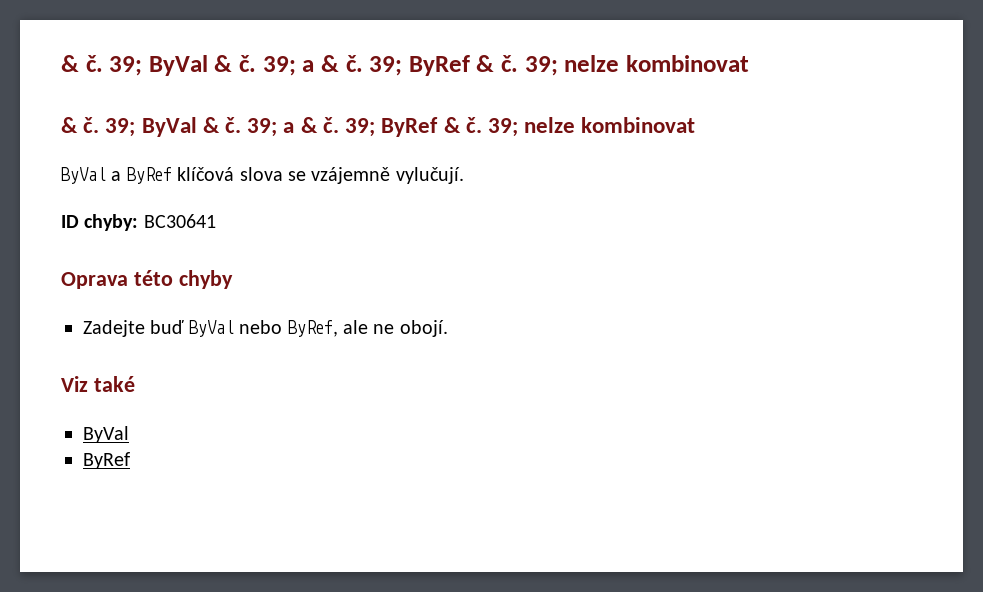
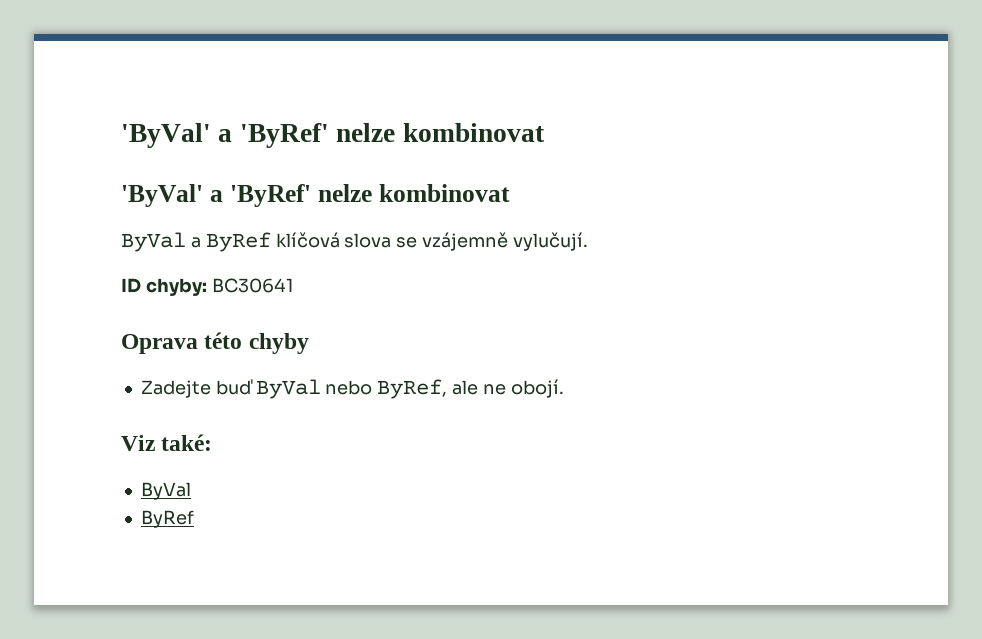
[61,55,749,76] [61,117,518,137] & č. 39; ByVal & č. 39; a & č. 39; ByRef & č. 39; nelze kombinovat // & č. 39; ByVal & č. 39; a & č. 39; ByRef & č. 39; -> [121,123,545,148] [121,184,311,207] 'ByVal' a 'ByRef' nelze kombinovat // 'ByVal' a 'ByRef'
[93,376,135,392] také -> [161,434,213,451] také:

